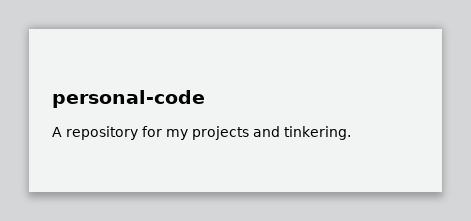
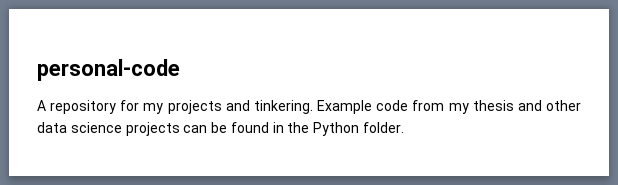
(351, 133) none -> [317,100,581,114] [37,122,405,136] Example code from my thesis and other data science projects can be found in the Python folder.

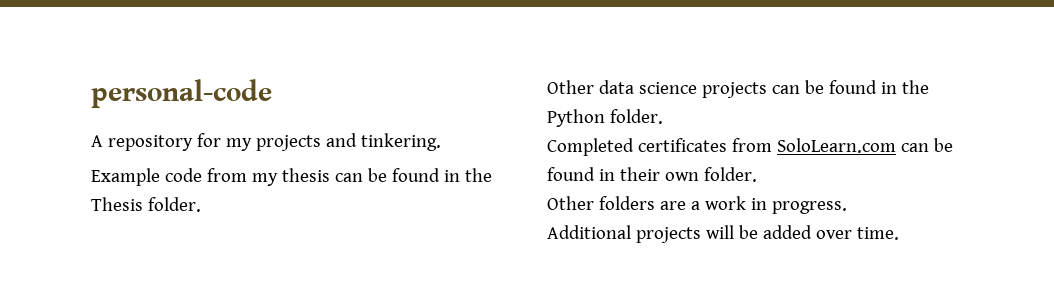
(313, 107) none -> (441, 142) //
[517,100,581,111] and other -> [334,168,492,182] [91,197,201,212] [547,80,594,94] can be found in the Thesis folder. // Other
(405, 127) none -> [547,138,953,156] [547,167,757,182] [547,196,847,214] [547,225,899,243] // Completed certificates from SoloLearn.com can be found in their own folder. // Other folders are a work in progress. // Additional projects will be added over time.

